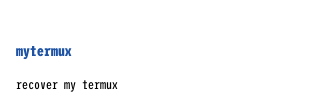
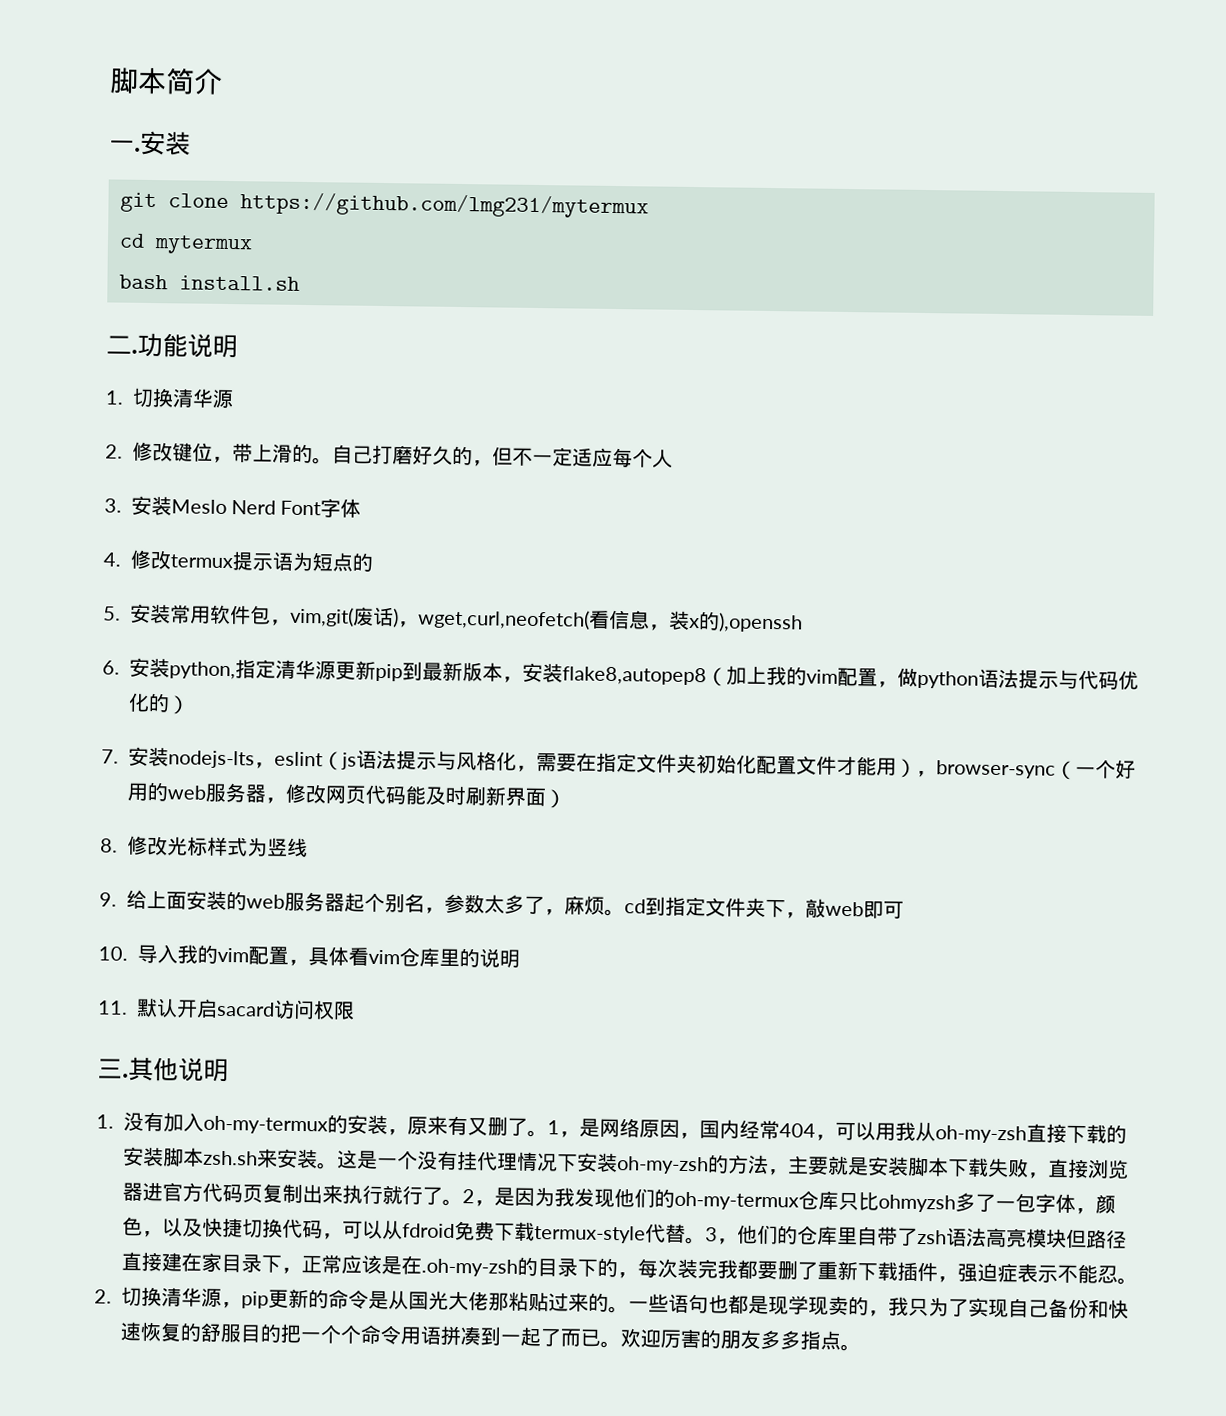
[16,46,72,60] [16,80,118,92] mytermux // recover my termux -> [109,67,223,95] [109,130,191,156] [119,192,649,219] [118,233,253,255] [118,274,300,291] [106,332,238,359] [105,387,234,409] [105,441,673,468] [104,495,362,518] [103,549,373,572] [103,603,803,633] [102,657,1139,690] [127,692,190,715] [101,746,1136,780] [126,781,566,809] [100,835,308,858] [99,889,904,919] [98,944,520,968] [98,997,355,1020] [97,1056,229,1083] [96,1111,1127,1144] [122,1146,1129,1179] [121,1181,1116,1215] [121,1216,1127,1249] [120,1251,1138,1285] [94,1286,1129,1319] [119,1321,861,1352] 脚本简介 // 一.安装 // git clone https://github.com/lmg231/mytermux // cd mytermux // bash install.sh // 二.功能说明 // 1.切换清华源 // 2.修改键位，带上滑的。自己打磨好久的，但不一定适应每个人 // 3.安装Meslo Nerd Font字体 // 4.修改termux提示语为短点的 // 5.安装常用软件包，vim,git(废话)，wget,curl,neofetch(看信息，装x的),openssh // 6.安装python,指定清华源更新pip到最新版本，安装flake8,autopep8（加上我的vim配置，做python语法提示与代码优化的） // 7.安装nodejs-lts，eslint（js语法提示与风格化，需要在指定文件夹初始化配置文件才能用），browser-sync（一个好用的web服务器，修改网页代码能及时刷新界面） // 8.修改光标样式为竖线 // 9.给上面安装的web服务器起个别名，参数太多了，麻烦。cd到指定文件夹下，敲web即可 // 10.导入我的vim配置，具体看vim仓库里的说明 // 11.默认开启sacard访问权限 // 三.其他说明 // 1.没有加入oh-my-termux的安装，原来有又删了。1，是网络原因，国内经常404，可以用我从oh-my-zsh直接下载的安装脚本zsh.sh来安装。这是一个没有挂代理情况下安装oh-my-zsh的方法，主要就是安装脚本下载失败，直接浏览器进官方代码页复制出来执行就行了。2，是因为我发现他们的oh-my-termux仓库只比ohmyzsh多了一包字体，颜色，以及快捷切换代码，可以从fdroid免费下载termux-style代替。3，他们的仓库里自带了zsh语法高亮模块但路径直接建在家目录下，正常应该是在.oh-my-zsh的目录下的，每次装完我都要删了重新下载插件，强迫症表示不能忍。 // 2.切换清华源，pip更新的命令是从国光大佬那粘贴过来的。一些语句也都是现学现卖的，我只为了实现自己备份和快速恢复的舒服目的把一个个命令用语拼凑到一起了而已。欢迎厉害的朋友多多指点。

